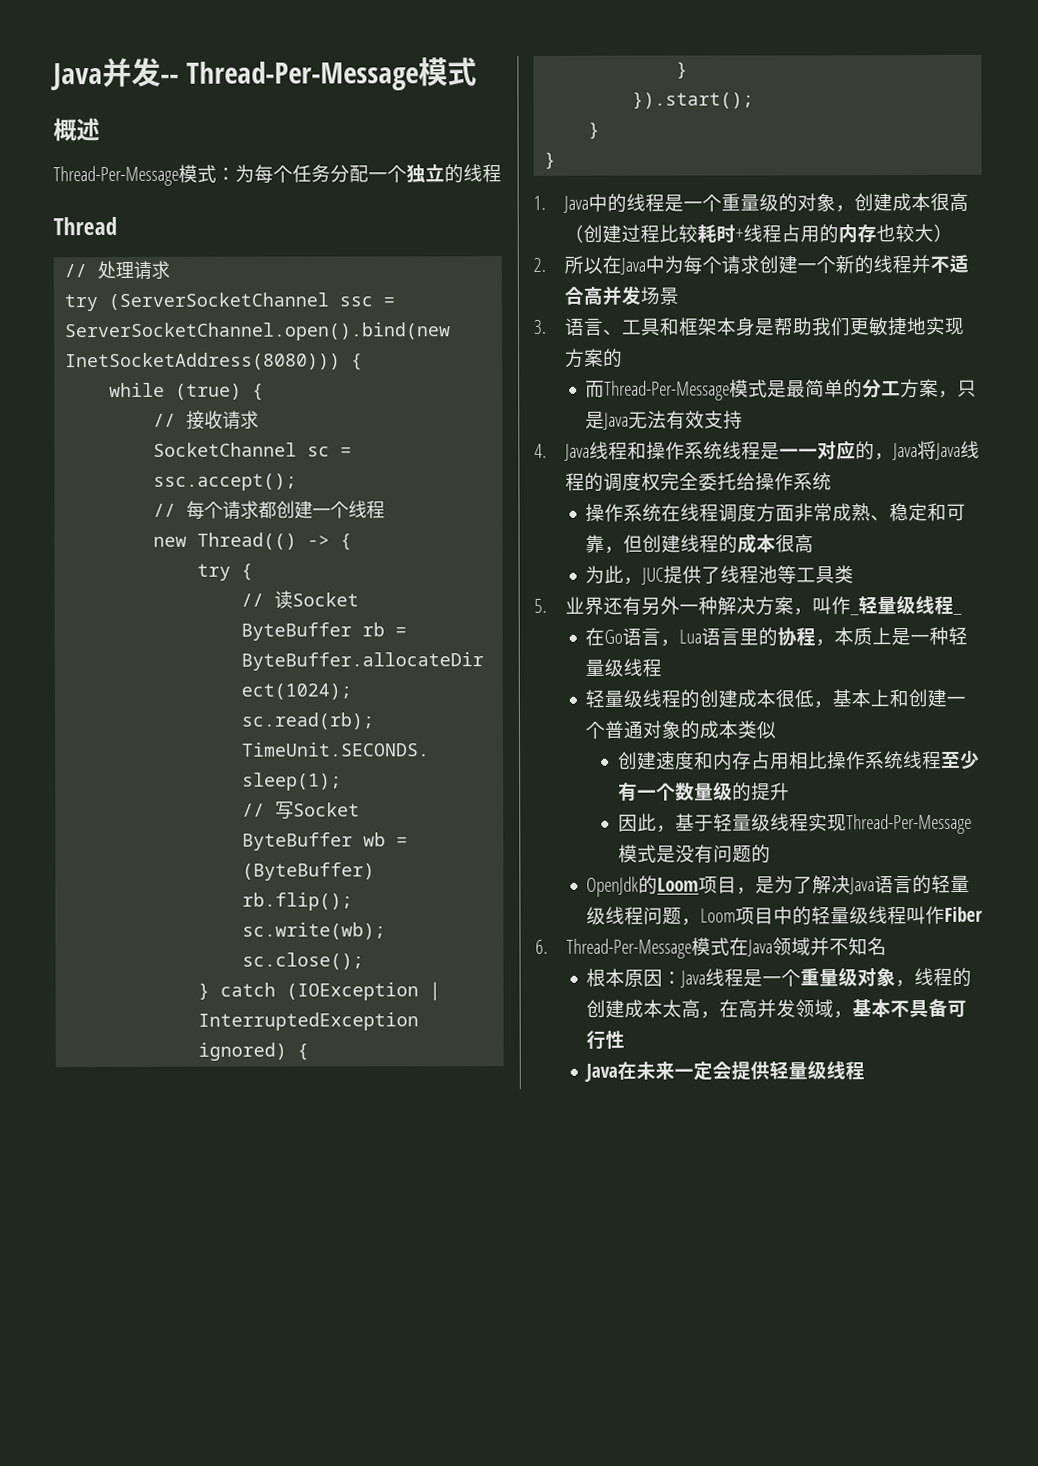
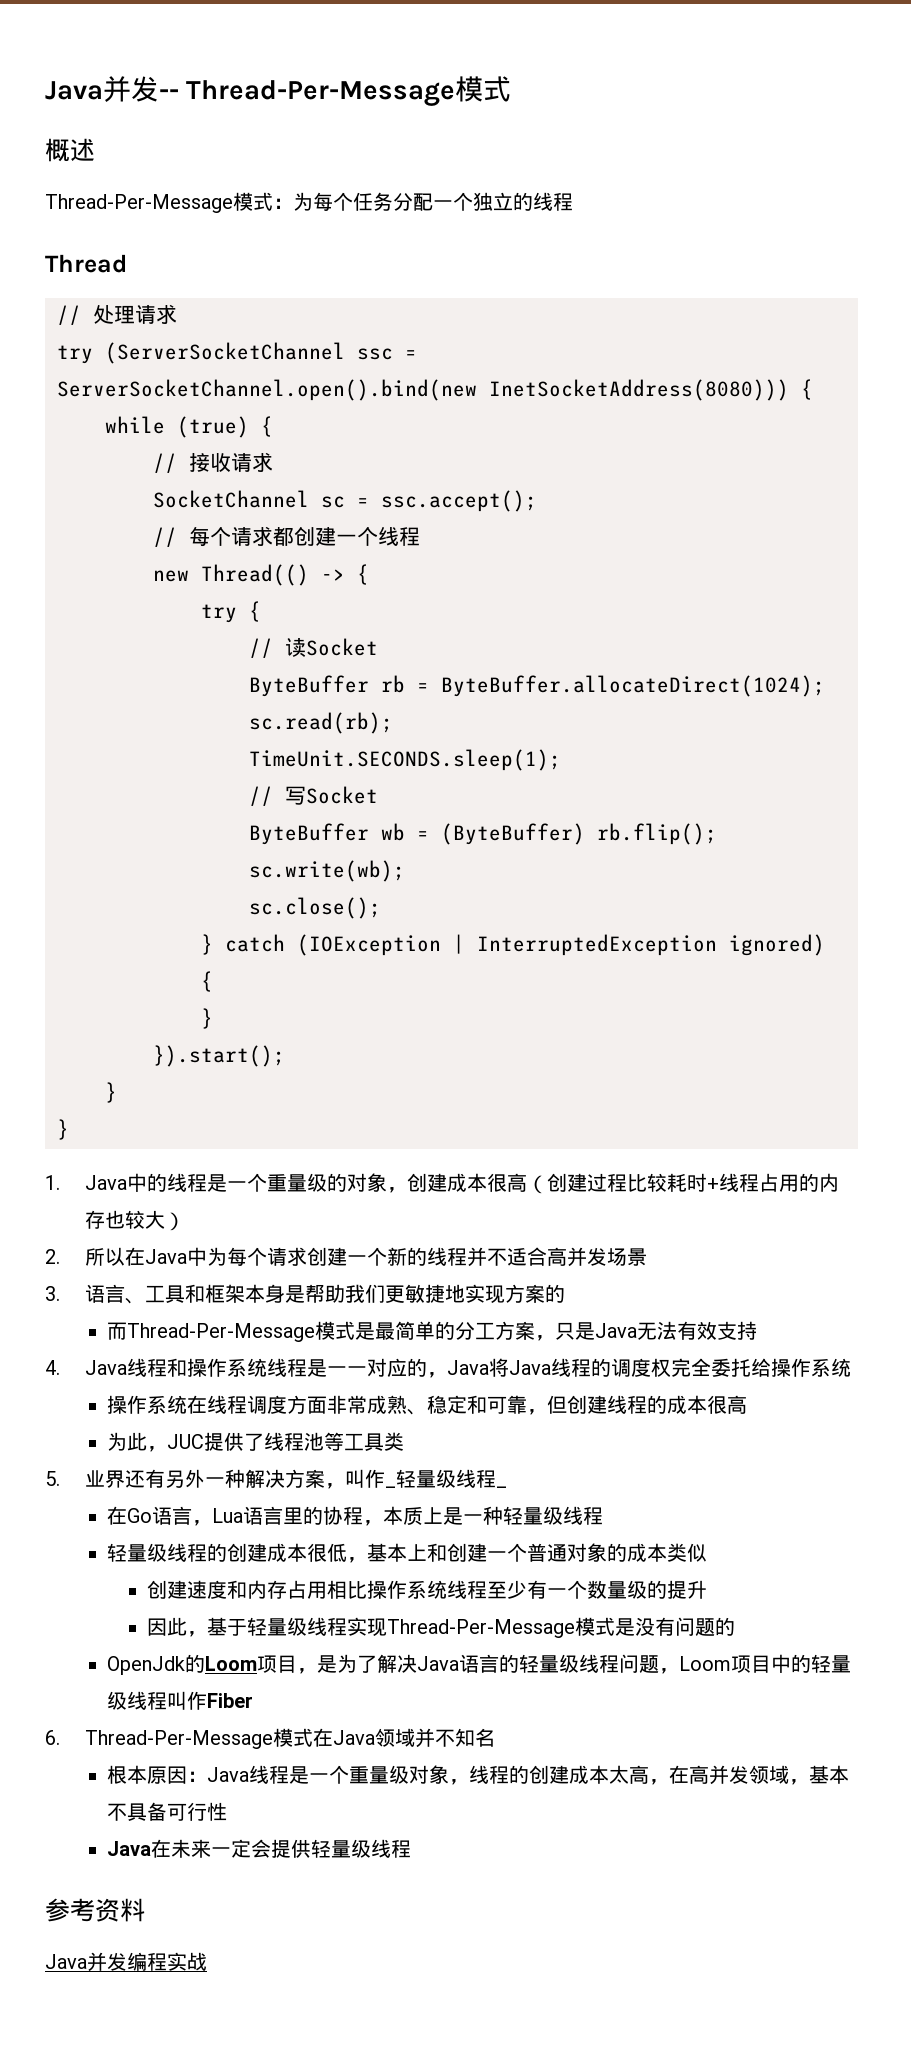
(866, 1071) none -> [45,1898,145,1922] [45,1952,207,1972] // 参考资料 // Java并发编程实战

